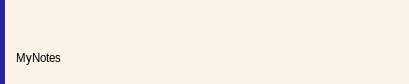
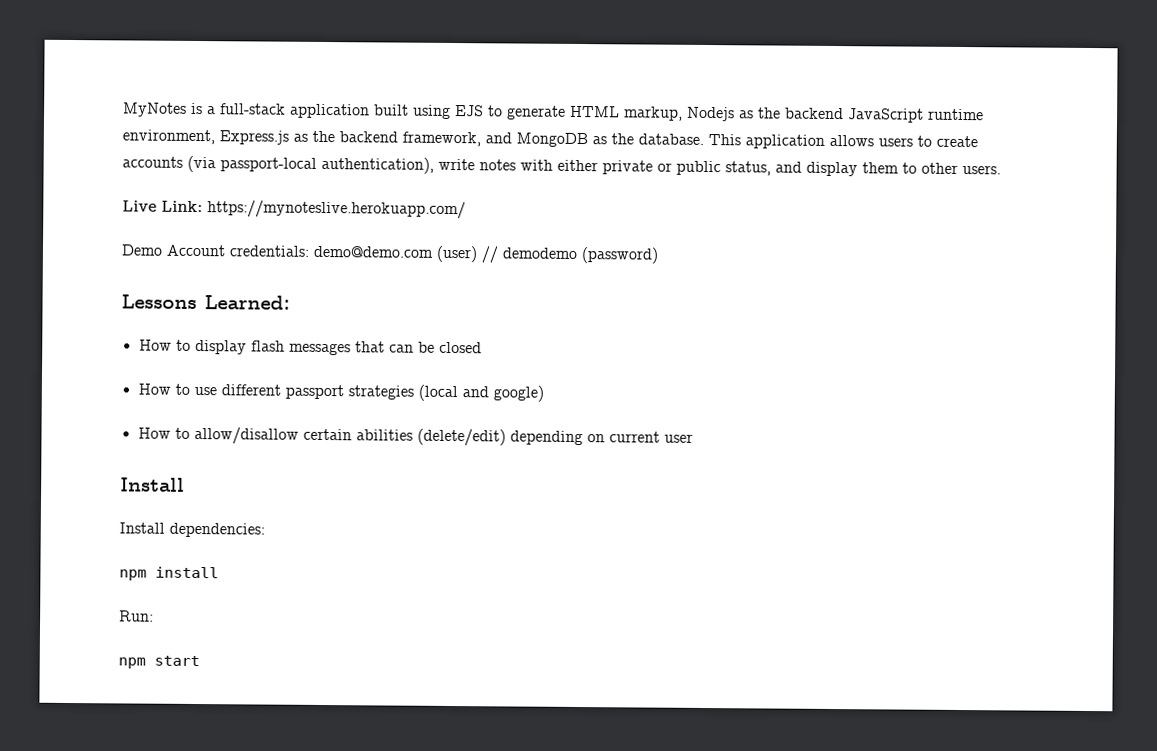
(61, 59) none -> [191,102,984,123] [122,129,978,149] [122,155,1001,177] [122,200,466,220] [121,244,659,264] [121,294,290,310] [138,339,482,356] [137,383,544,402] [137,426,693,447] [120,477,185,492] [119,522,265,538] [119,566,219,581] [119,610,154,622] [118,655,200,669] is a full-stack application built using EJS to generate HTML markup, Nodejs as the backend JavaScript runtime environment, Express.js as the backend framework, and MongoDB as the database. This application allows users to create accounts (via passport-local authentication), write notes with either private or public status, and display them to other users. // Live Link: https://mynoteslive.herokuapp.com/ // Demo Account credentials: demo@demo.com (user) // demodemo (password) // Lessons Learned: // How to display flash messages that can be closed // How to use different passport strategies (local and google) // How to allow/disallow certain abilities (delete/edit) depending on current user // Install // Install dependencies: // npm install // Run: // npm start

